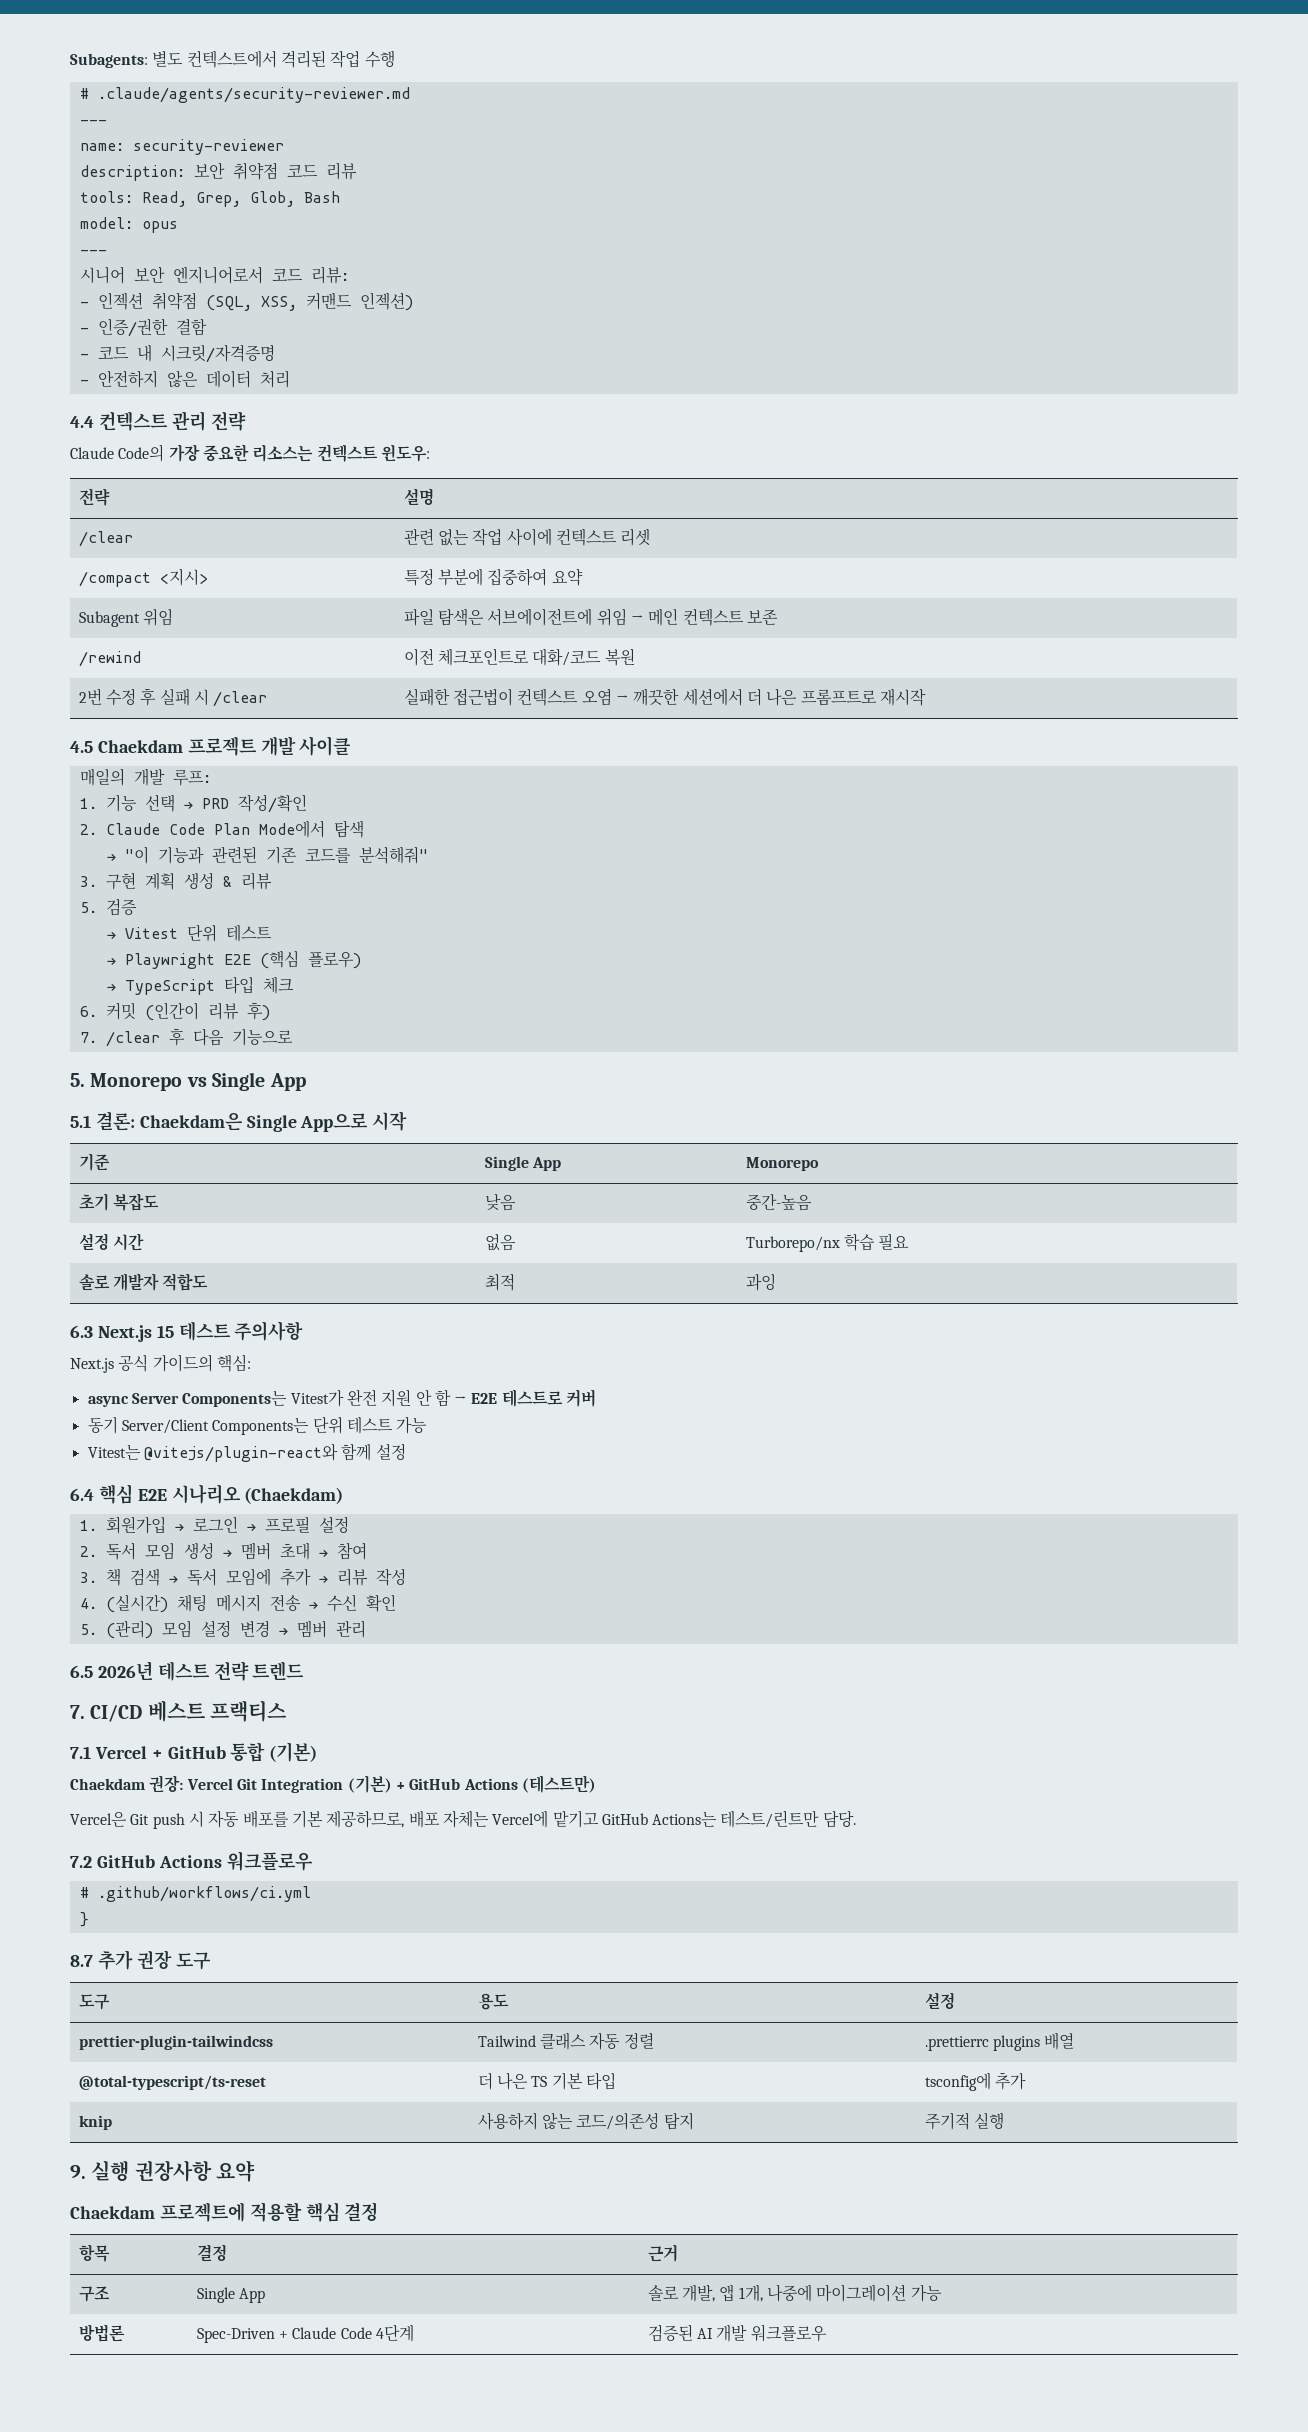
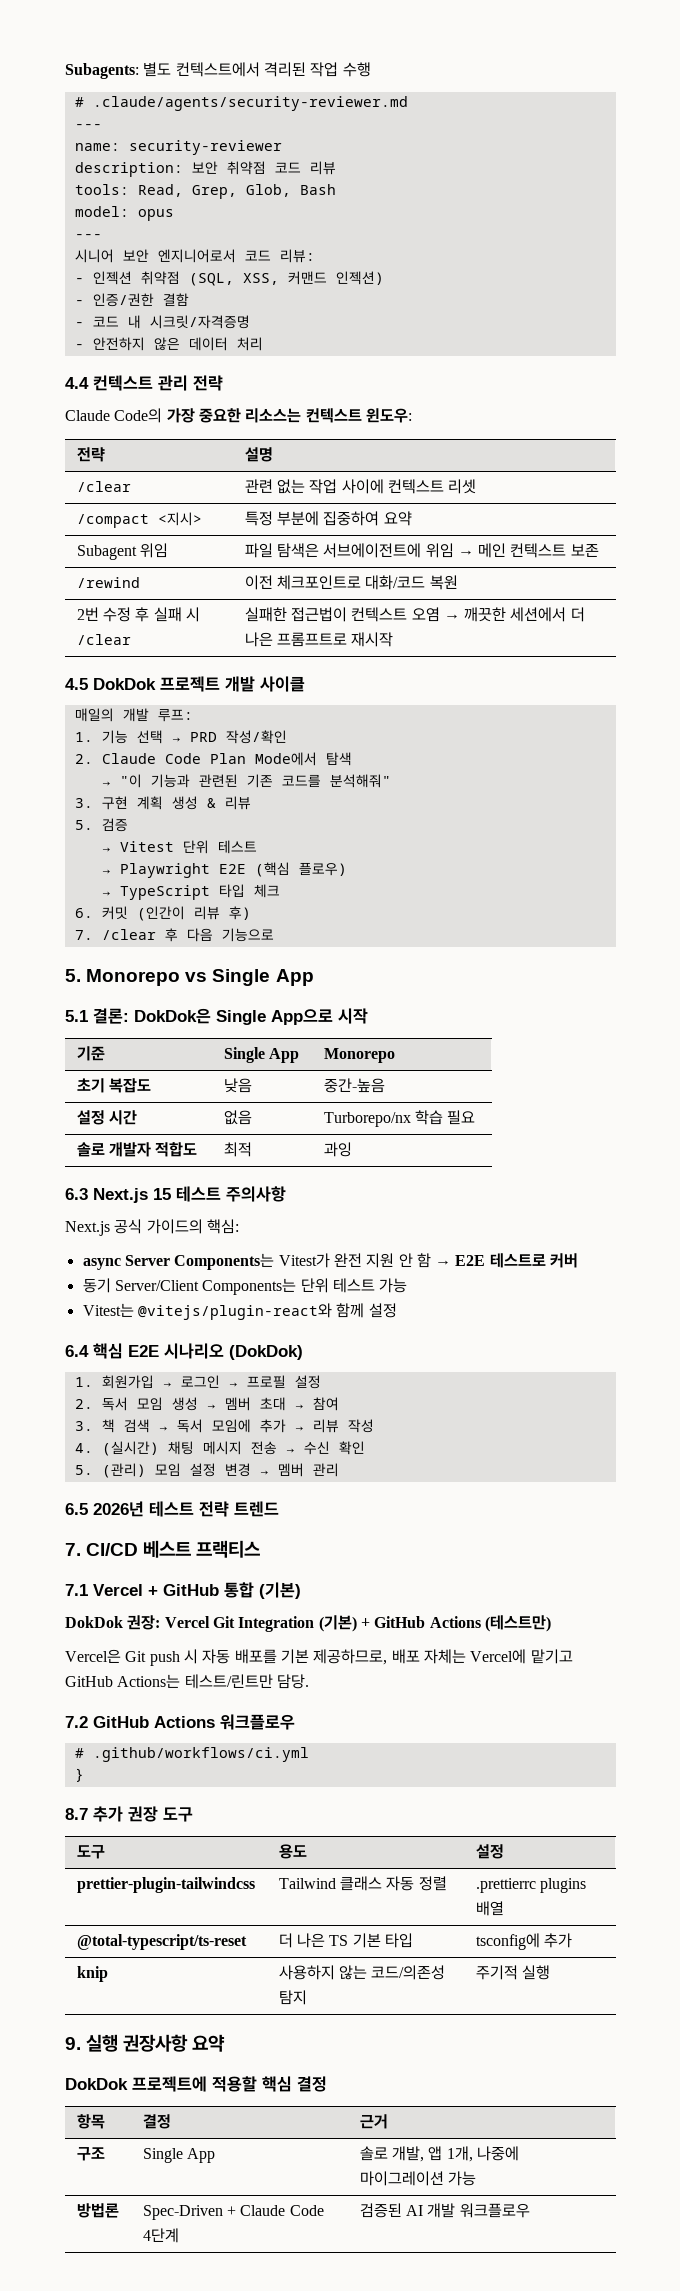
[97,740,183,753] Chaekdam -> [93,678,156,690] DokDok
[139,1113,243,1130] Chaekdam은 -> [134,1008,211,1024] DokDok은
[244,1487,344,1504] (Chaekdam) -> [229,1345,303,1360] (DokDok)
[70,1778,145,1790] Chaekdam -> [65,1616,123,1628] DokDok
[70,2206,155,2219] Chaekdam -> [65,2078,128,2090] DokDok

